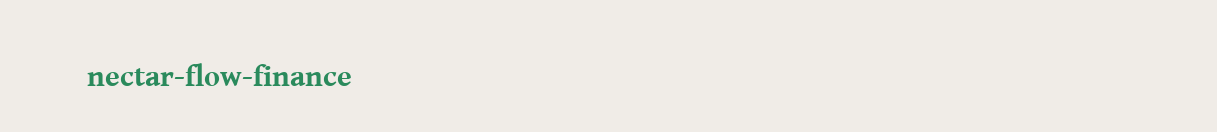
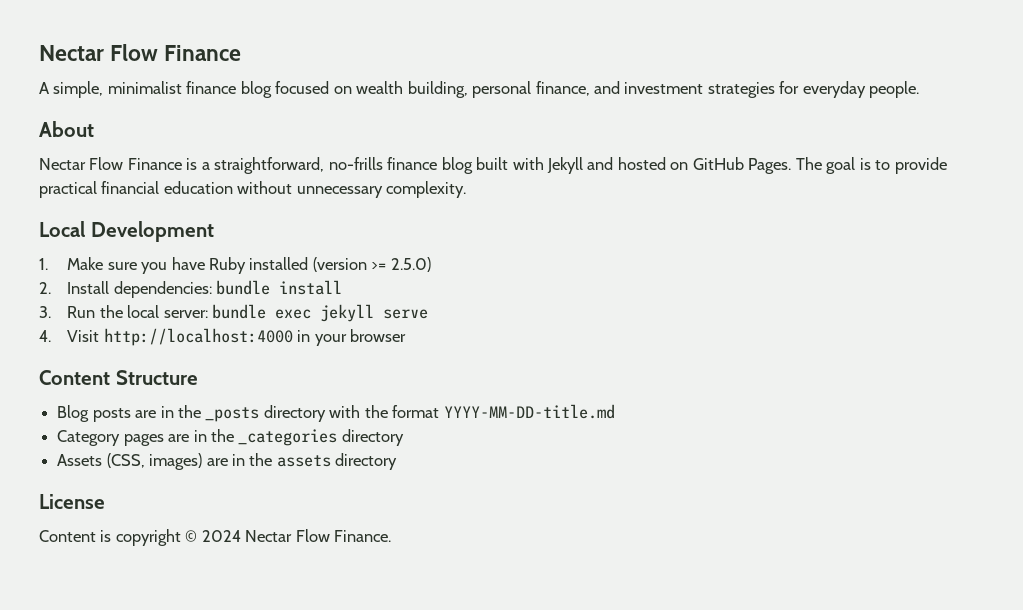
[87,63,352,86] nectar-flow-finance -> [39,44,242,61] [39,81,920,98] [39,121,94,137] [39,157,947,174] [39,181,467,198] [39,221,214,242] [39,257,431,274] [39,280,343,298] [39,304,429,322] [39,328,407,346] [39,370,198,385] [57,404,615,422] [57,429,404,446] [57,453,398,470] [39,494,105,509] [39,529,392,546] Nectar Flow Finance // A simple, minimalist finance blog focused on wealth building, personal finance, and investment strategies for everyday people. // About // Nectar Flow Finance is a straightforward, no-frills finance blog built with Jekyll and hosted on GitHub Pages. The goal is to provide practical financial education without unnecessary complexity. // Local Development // 1. Make sure you have Ruby installed (version >= 2.5.0) // 2. Install dependencies: bundle install // 3. Run the local server: bundle exec jekyll serve // 4. Visit http://localhost:4000 in your browser // Content Structure // Blog posts are in the _posts directory with the format YYYY-MM-DD-title.md // Category pages are in the _categories directory // Assets (CSS, images) are in the assets directory // License // Content is copyright © 2024 Nectar Flow Finance.

